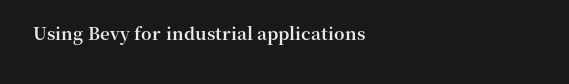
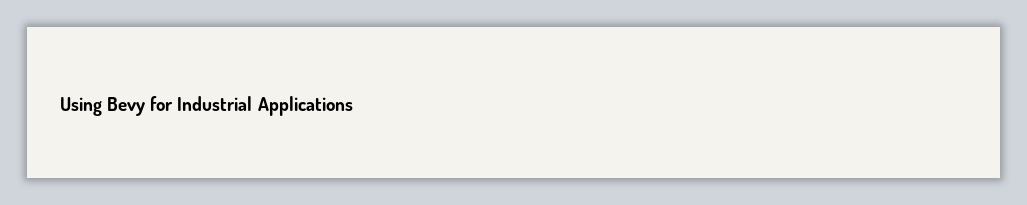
[165,25,366,45] industrial applications -> [177,96,353,116] Industrial Applications

